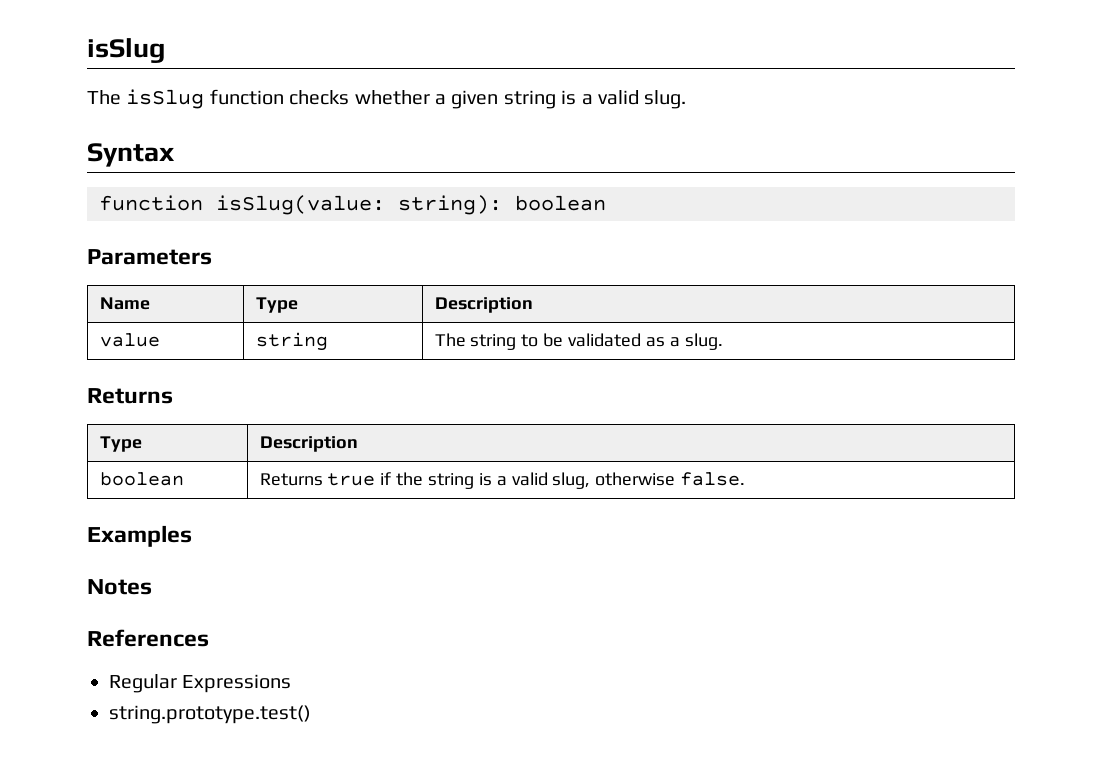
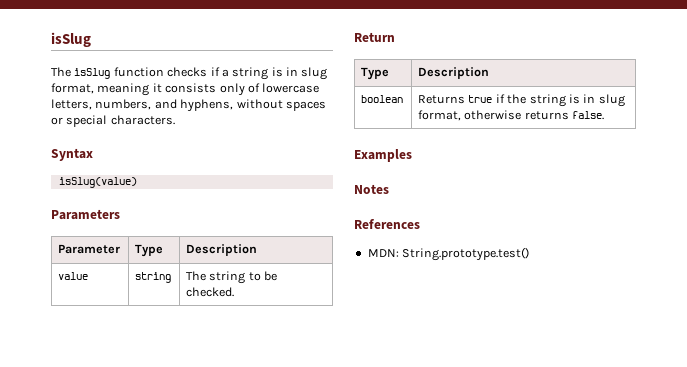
[354,90,687,109] [87,143,175,167] [99,195,606,215] whether a given string is a valid slug. // Syntax // function isSlug(value: string): boolean -> [210,67,328,80] [51,83,320,96] [51,99,326,112] [51,115,175,127] [51,148,93,161] [58,177,137,188] if a string is in slug format, meaning it consists only of lowercase letters, numbers, and hyphens, without spaces or special characters. // Syntax // isSlug(value)
[99,297,150,310] Name -> [58,244,121,254] Parameter
[567,333,723,350] [87,388,173,404] validated as a slug. // Returns -> [186,287,235,297] [354,32,395,42] checked. // Return
[496,472,676,489] a valid slug, otherwise -> [583,94,625,107] [418,110,569,121] in slug format, otherwise returns
[109,674,292,693] [109,705,311,724] Regular Expressions // string.prototype.test() -> [367,247,530,261] MDN: String.prototype.test()

